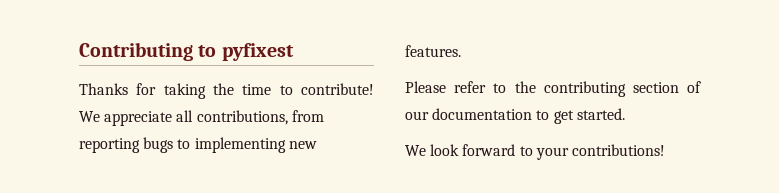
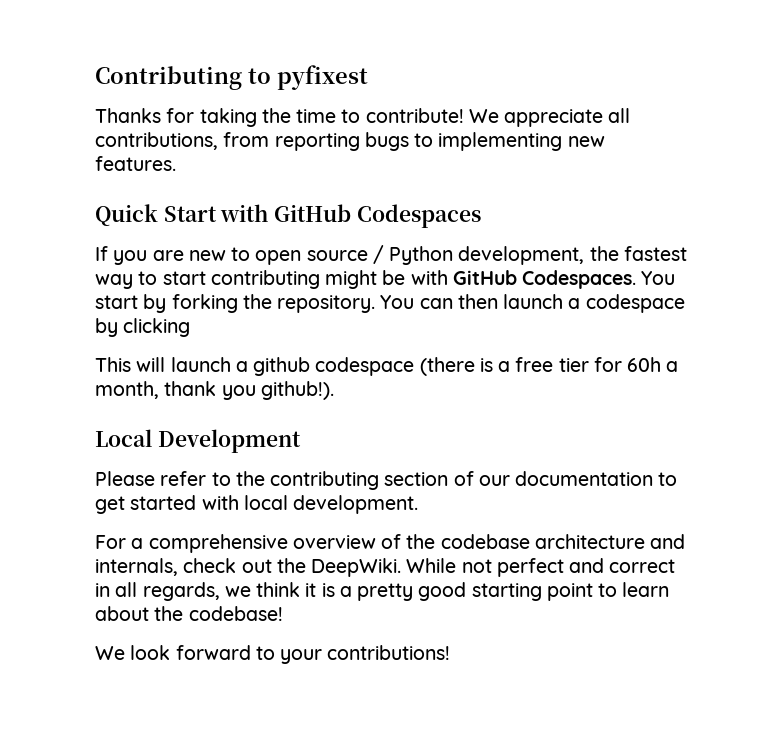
(461, 51) none -> [95,204,481,228] [95,245,687,265] [95,270,676,289] [95,294,685,313] [95,318,191,337] [95,357,679,376] [95,381,334,400] [95,429,301,453] // Quick Start with GitHub Codespaces // If you are new to open source / Python development, the fastest way to start contributing might be with GitHub Codespaces. You start by forking the repository. You can then launch a codespace by clicking // This will launch a github codespace (there is a free tier for 60h a month, thank you github!). // Local Development
[576,108,625,120] started. -> [130,495,419,514] [95,534,686,553] [95,558,676,577] [95,582,670,601] [95,606,283,621] started with local development. // For a comprehensive overview of the codebase architecture and internals, check out the DeepWiki. While not perfect and correct in all regards, we think it is a pretty good starting point to learn about the codebase!

